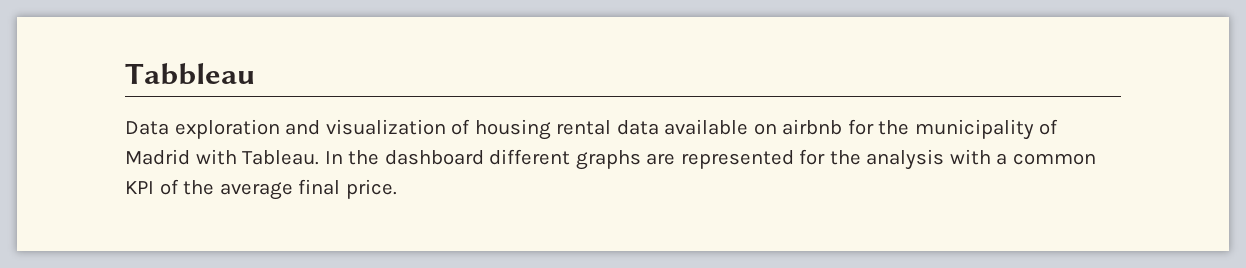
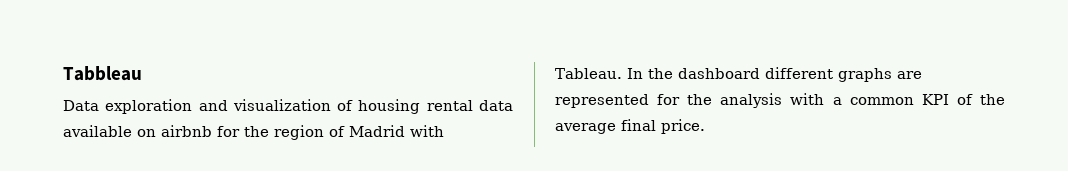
[914,119,1034,140] municipality -> [274,125,324,140] region

